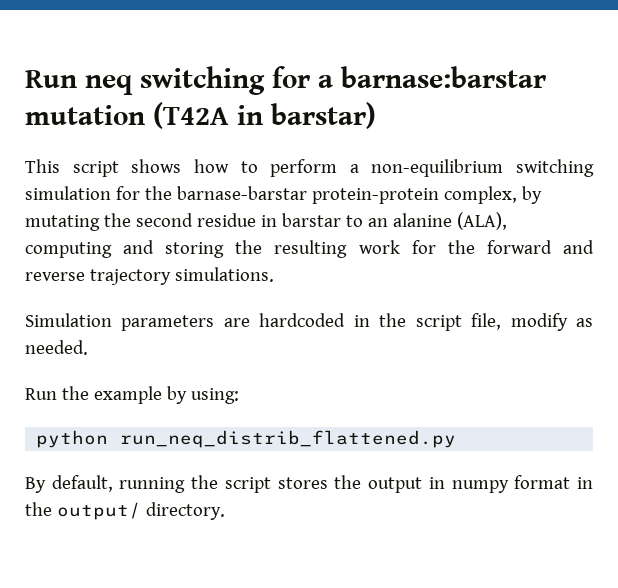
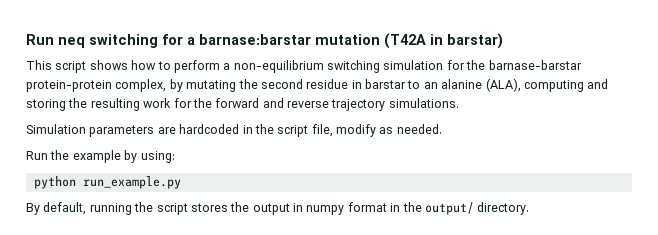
[120,430,457,448] run_neq_distrib_flattened.py -> [82,176,181,189] run_example.py

